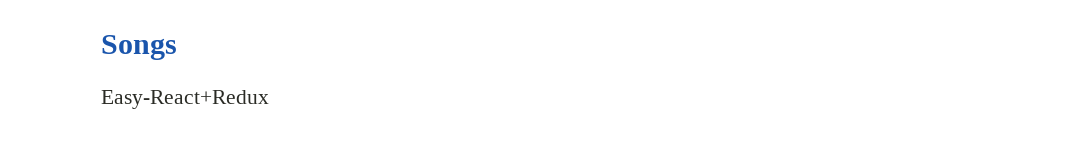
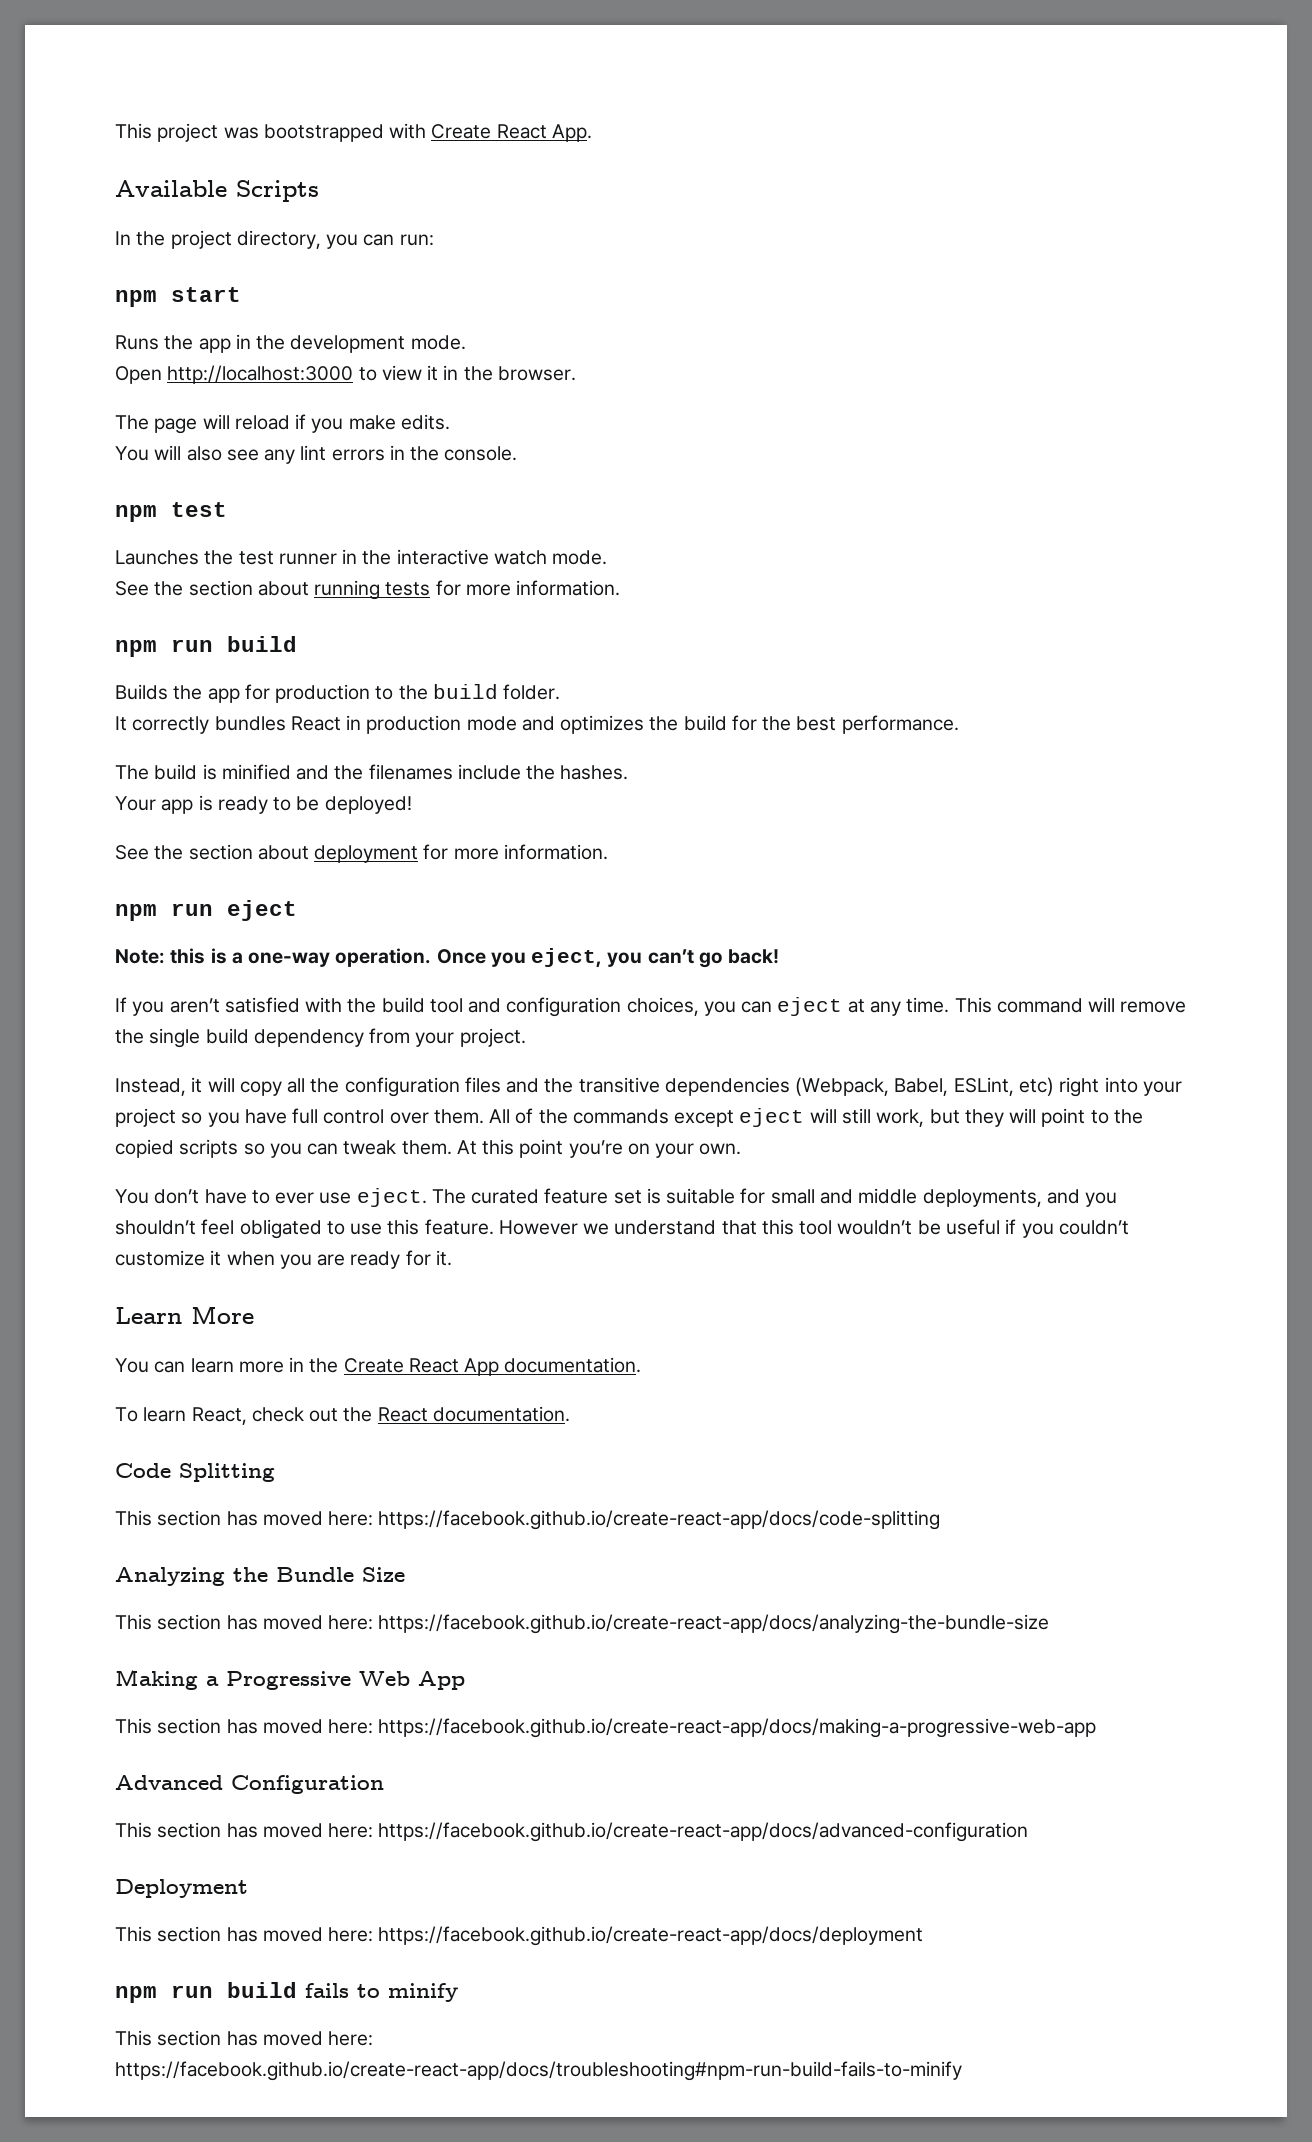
[101,35,177,60] [101,90,269,109] Songs // Easy-React+Redux -> [115,123,592,142] [115,180,319,202] [115,230,434,249] [115,287,241,307] [115,334,466,353] [115,365,576,384] [115,414,450,434] [115,445,518,464] [115,502,227,522] [115,549,608,565] [115,580,621,600] [115,636,297,657] [115,684,561,703] [115,715,959,734] [115,764,629,780] [115,795,412,814] [115,844,608,863] [115,900,297,921] [115,948,780,968] [115,997,1187,1017] [115,1028,526,1048] [115,1077,1182,1097] [115,1108,1143,1127] [115,1139,742,1158] [115,1188,1118,1207] [115,1219,1129,1239] [115,1250,452,1269] [115,1306,254,1324] [115,1357,642,1376] [115,1406,570,1425] [115,1463,275,1482] [115,1510,941,1530] [115,1567,405,1586] [115,1614,1050,1634] [115,1669,465,1690] [115,1718,1097,1738] [115,1775,384,1794] [115,1822,1029,1842] [115,1879,248,1898] [115,1926,924,1946] [115,1982,458,2003] [115,2030,374,2046] [115,2061,962,2081] This project was bootstrapped with Create React App. // Available Scripts // In the project directory, you can run: // npm start // Runs the app in the development mode. // Open http://localhost:3000 to view it in the browser. // The page will reload if you make edits. // You will also see any lint errors in the console. // npm test // Launches the test runner in the interactive watch mode. // See the section about running tests for more information. // npm run build // Builds the app for production to the build folder. // It correctly bundles React in production mode and optimizes the build for the best performance. // The build is minified and the filenames include the hashes. // Your app is ready to be deployed! // See the section about deployment for more information. // npm run eject // Note: this is a one-way operation. Once you eject, you can’t go back! // If you aren’t satisfied with the build tool and configuration choices, you can eject at any time. This command will remove the single build dependency from your project. // Instead, it will copy all the configuration files and the transitive dependencies (Webpack, Babel, ESLint, etc) right into your project so you have full control over them. All of the commands except eject will still work, but they will point to the copied scripts so you can tweak them. At this point you’re on your own. // You don’t have to ever use eject. The curated feature set is suitable for small and middle deployments, and you shouldn’t feel obligated to use this feature. However we understand that this tool wouldn’t be useful if you couldn’t customize it when you are ready for it. // Learn More // You can learn more in the Create React App documentation. // To learn React, check out the React documentation. // Code Splitting // This section has moved here: https://facebook.github.io/create-react-app/docs/code-splitting // Analyzing the Bundle Size // This section has moved here: https://facebook.github.io/create-react-app/docs/analyzing-the-bundle-size // Making a Progressive Web App // This section has moved here: https://facebook.github.io/create-react-app/docs/making-a-progressive-web-app // Advanced Configuration // This section has moved here: https://facebook.github.io/create-react-app/docs/advanced-configuration // Deployment // This section has moved here: https://facebook.github.io/create-react-app/docs/deployment // npm run build fails to minify // This section has moved here: https://facebook.github.io/create-react-app/docs/troubleshooting#npm-run-build-fails-to-minify

